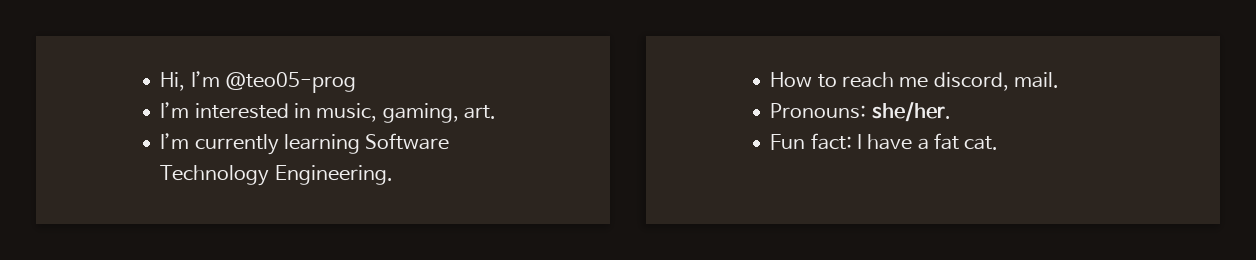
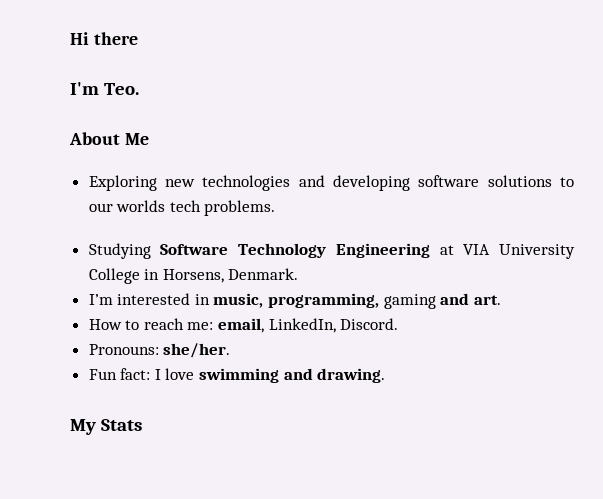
[160,71,356,93] [160,102,496,123] [160,133,450,155] [160,165,393,186] Hi, I’m @teo05-prog // I’m interested in music, gaming, art. // I’m currently learning Software Technology Engineering. -> [70,32,138,45] [70,82,139,95] [69,132,149,145] [88,175,574,191] [88,200,276,216] [88,243,575,259] [88,268,299,284] [88,293,501,309] Hi there // I'm Teo. // About Me // Exploring new technologies and developing software solutions to our worlds tech problems. // Studying Software Technology Engineering at VIA University College in Horsens, Denmark. // I’m interested in music, programming, gaming and art.
[899,72,1059,91] me discord, mail. -> [187,318,399,333] me: email, LinkedIn, Discord.
[867,133,999,150] have a fat cat. -> [165,368,386,383] [70,419,142,435] love swimming and drawing. // My Stats

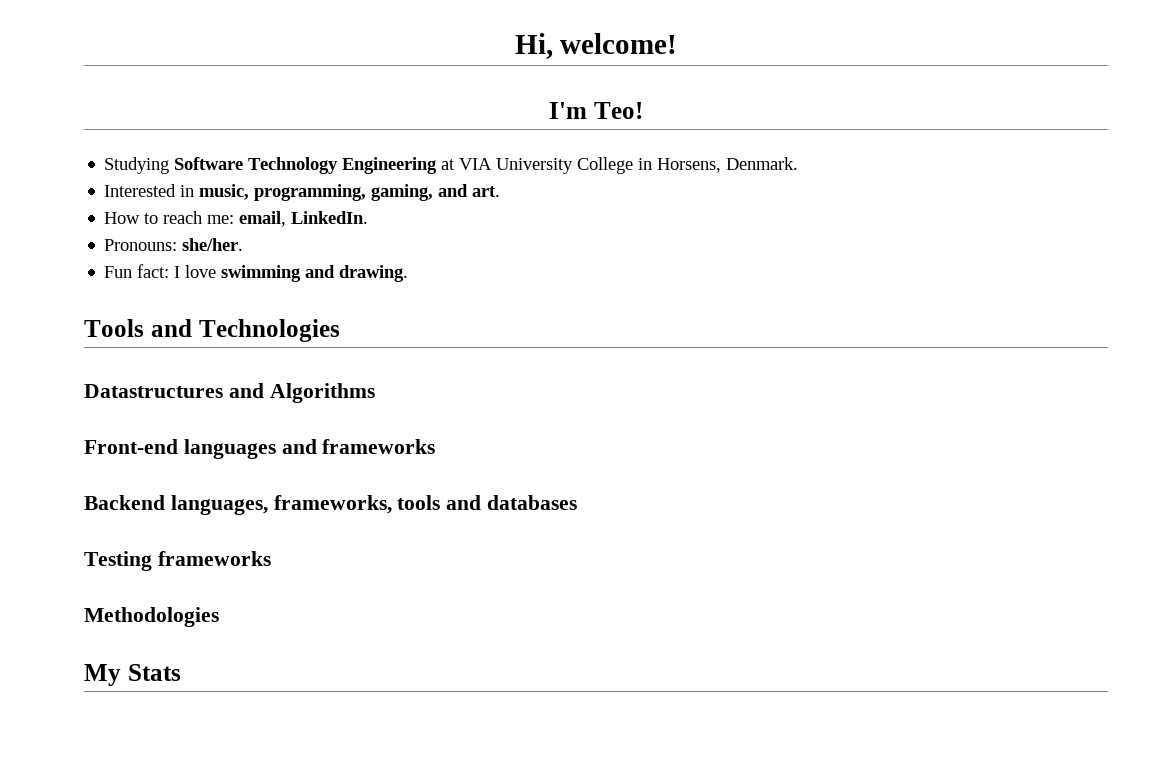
[70,32,138,45] [70,82,139,95] [69,132,149,145] [88,175,574,191] [88,200,276,216] Hi there // I'm Teo. // About Me // Exploring new technologies and developing software solutions to our worlds tech problems. -> [514,33,678,59] [549,102,643,119] Hi, welcome! // I'm Teo!
[88,293,191,305] I’m interested -> [104,184,177,197] Interested
[383,294,436,309] gaming -> [371,184,434,201] gaming,
[268,318,399,333] LinkedIn, Discord. -> [291,211,369,224] LinkedIn.
(386, 375) none -> [84,319,340,342] [84,383,375,403] [84,439,436,459] [84,495,578,515] [84,551,271,571] [84,607,219,627] // Tools and Technologies // Datastructures and Algorithms // Front-end languages and frameworks // Backend languages, frameworks, tools and databases // Testing frameworks // Methodologies

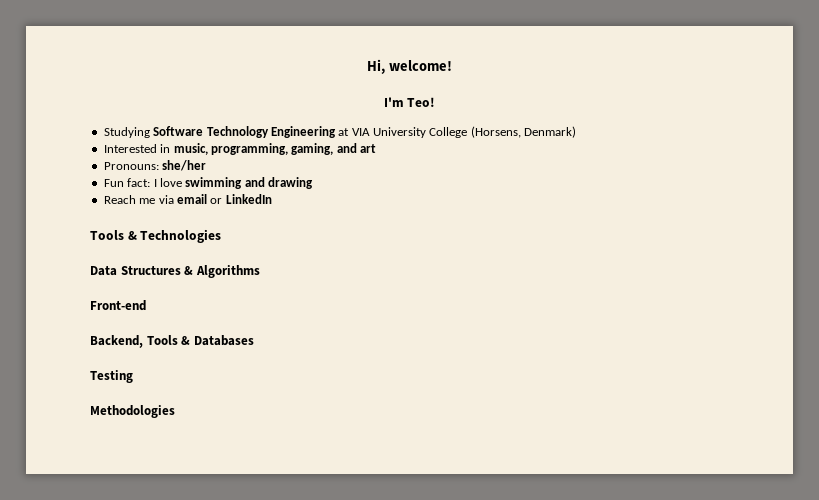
[638,157,799,173] in Horsens, Denmark. -> [470,126,577,138] (Horsens, Denmark)
[472,186,501,197] [104,211,369,227] art. // How to reach me: email, LinkedIn. -> [360,144,376,153] art
[182,238,244,251] she/her. -> [162,160,207,171] she/her
[339,265,409,282] [84,319,192,337] drawing. // Tools and -> [268,177,313,189] [103,194,272,204] [90,230,137,240] drawing // Reach me via email or LinkedIn // Tools &
[84,383,264,398] Datastructures and -> [90,266,194,276] Data Structures &
[183,439,436,459] [84,495,578,515] languages and frameworks // Backend languages, frameworks, tools and databases -> [90,335,254,348] // Backend, Tools & Databases
[157,551,271,566] frameworks -> (133, 376) none
[84,664,181,686] // My Stats -> (175, 411) none

